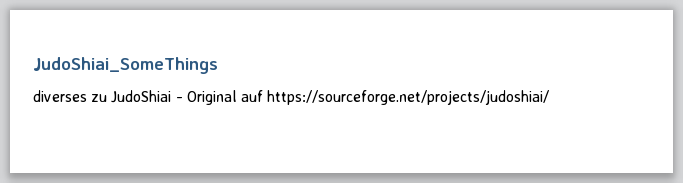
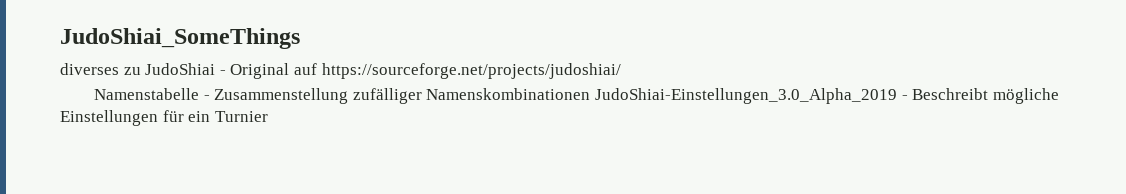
(550, 97) none -> [93,88,1059,104] [60,110,268,126] // Namenstabelle - Zusammenstellung zufälliger Namenskombinationen JudoShiai-Einstellungen_3.0_Alpha_2019 - Beschreibt mögliche Einstellungen für ein Turnier

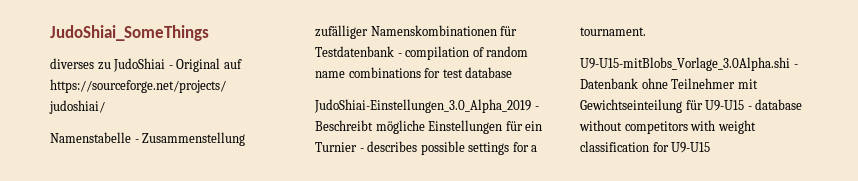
(591, 94) none -> [500,26,518,36] [315,46,529,60] [315,67,513,78] für Testdatenbank - compilation of random name combinations for test database //
(268, 116) none -> [359,141,538,155] [580,27,646,36] [580,57,798,71] [580,78,758,89] [580,99,803,113] [579,120,756,134] [580,141,711,153] - describes possible settings for a tournament. // U9-U15-mitBlobs_Vorlage_3.0Alpha.shi - Datenbank ohne Teilnehmer mit Gewichtseinteilung für U9-U15 - database without competitors with weight classification for U9-U15

